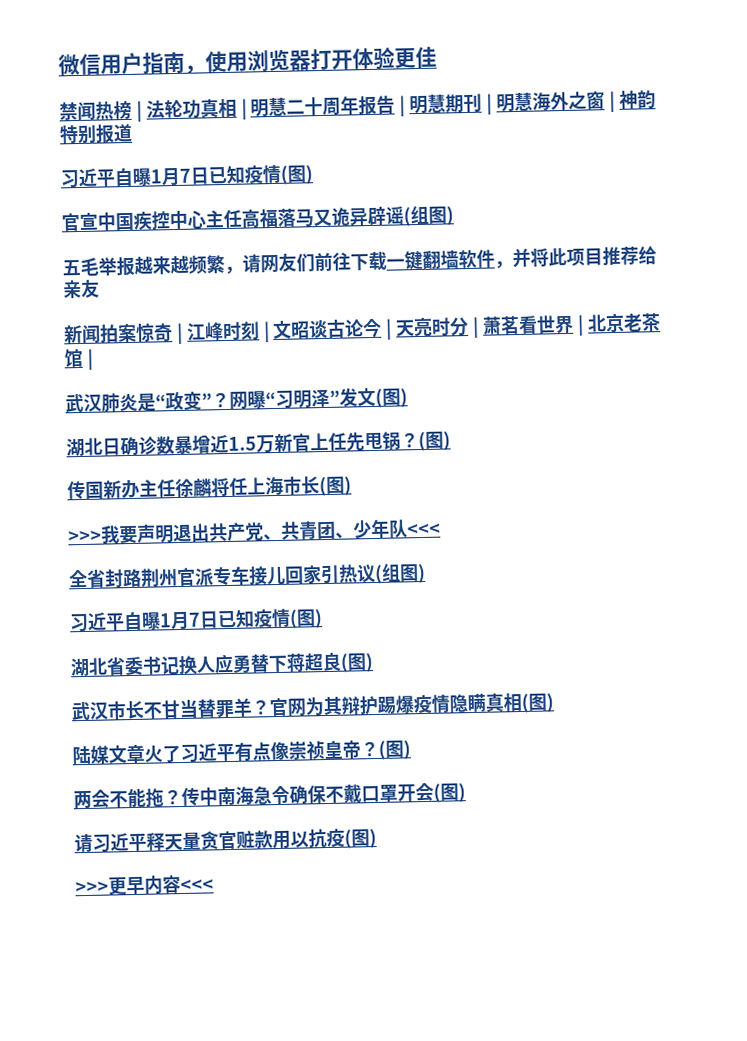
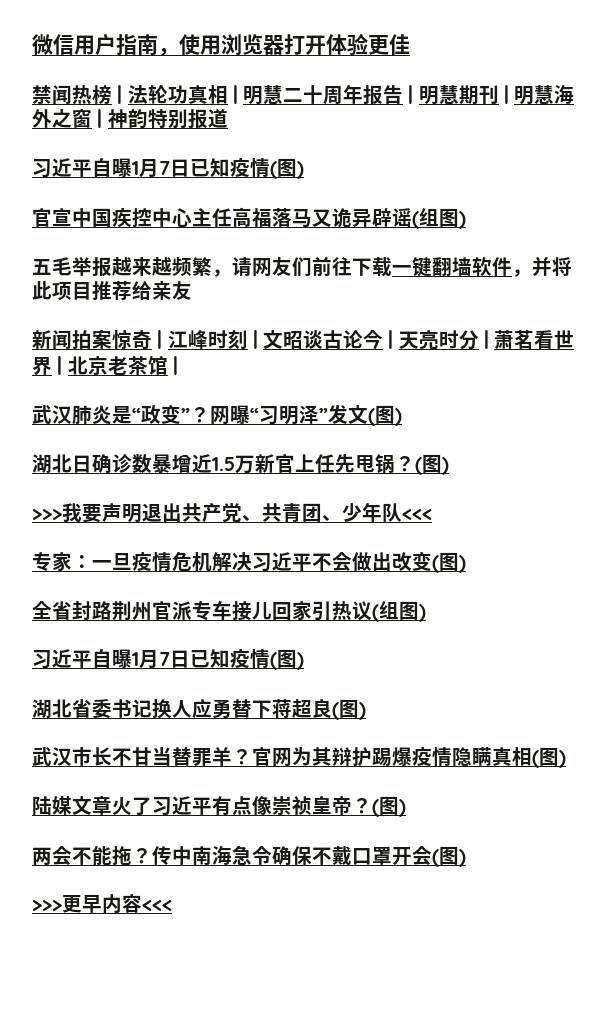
[67,476,352,500] // 传国新办主任徐麟将任上海市长(图) -> (449, 466) none
(441, 529) none -> [32,551,466,573] // 专家：一旦疫情危机解决习近平不会做出改变(图)
[74,828,377,853] // 请习近平释天量贪官赃款用以抗疫(图) -> (466, 858) none

